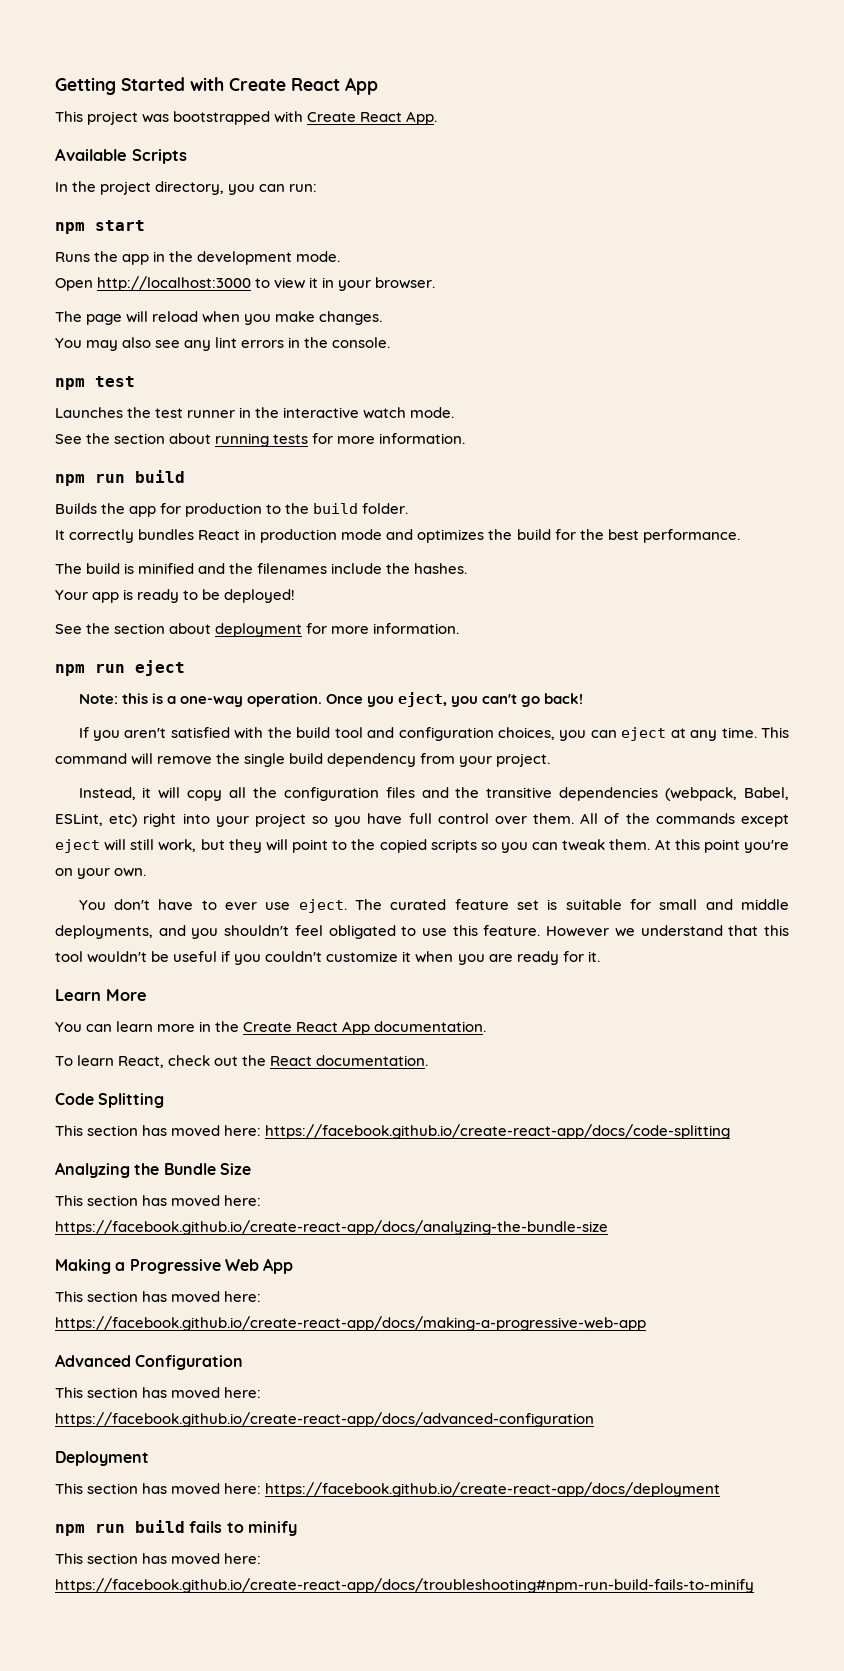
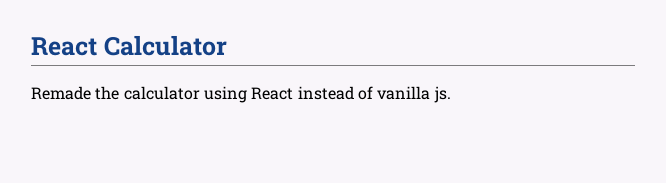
[55,77,378,95] [55,111,438,125] [55,148,187,164] [55,181,318,195] [55,220,145,234] [55,251,341,265] [55,276,436,291] [55,311,383,325] [55,337,391,351] [55,376,135,390] [55,407,455,419] [55,433,466,447] [55,470,185,486] [55,503,409,517] [55,529,740,543] [55,563,468,574] [55,589,296,603] [55,623,460,637] [55,660,185,676] [78,692,584,707] [78,727,790,741] [55,753,551,767] [78,787,789,801] [55,813,789,827] [55,839,789,853] [55,868,147,879] [78,899,789,913] [55,925,789,939] [55,951,600,965] [55,989,147,1001] [55,1021,487,1035] [55,1055,429,1068] [55,1093,165,1108] [55,1124,731,1139] [55,1162,251,1178] [55,1195,262,1206] [55,1220,608,1235] [55,1258,294,1274] [55,1291,262,1302] [55,1316,646,1331] [55,1354,244,1370] [55,1387,262,1398] [55,1412,594,1427] [55,1451,149,1466] [55,1482,721,1497] [55,1520,297,1536] [55,1553,262,1564] [55,1578,754,1593] Getting Started with Create React App // This project was bootstrapped with Create React App. // Available Scripts // In the project directory, you can run: // npm start // Runs the app in the development mode. // Open http://localhost:3000 to view it in your browser. // The page will reload when you make changes. // You may also see any lint errors in the console. // npm test // Launches the test runner in the interactive watch mode. // See the section about running tests for more information. // npm run build // Builds the app for production to the build folder. // It correctly bundles React in production mode and optimizes the build for the best performance. // The build is minified and the filenames include the hashes. // Your app is ready to be deployed! // See the section about deployment for more information. // npm run eject // Note: this is a one-way operation. Once you eject, you can't go back! // If you aren't satisfied with the build tool and configuration choices, you can eject at any time. This command will remove the single build dependency from your project. // Instead, it will copy all the configuration files and the transitive dependencies (webpack, Babel, ESLint, etc) right into your project so you have full control over them. All of the commands except eject will still work, but they will point to the copied scripts so you can tweak them. At this point you're on your own. // You don't have to ever use eject. The curated feature set is suitable for small and middle deployments, and you shouldn't feel obligated to use this feature. However we understand that this tool wouldn't be useful if you couldn't customize it when you are ready for it. // Learn More // You can learn more in the Create React App documentation. // To learn React, check out the React documentation. // Code Splitting // This section has moved here: https://facebook.github.io/create-react-app/docs/code-splitting // Analyzing the Bundle Size // This section has moved here: https://facebook.github.io/create-react-app/docs/analyzing-the-bundle-size // Making a Progressive Web App // This section has moved here: https://facebook.github.io/create-react-app/docs/making-a-progressive-web-app // Advanced Configuration // This section has moved here: https://facebook.github.io/create-react-app/docs/advanced-configuration // Deployment // This section has moved here: https://facebook.github.io/create-react-app/docs/deployment // npm run build fails to minify // This section has moved here: https://facebook.github.io/create-react-app/docs/troubleshooting#npm-run-build-fails-to-minify -> [31,35,227,56] [31,86,451,103] React Calculator // Remade the calculator using React instead of vanilla js.

